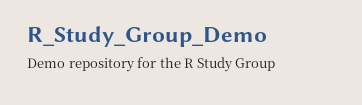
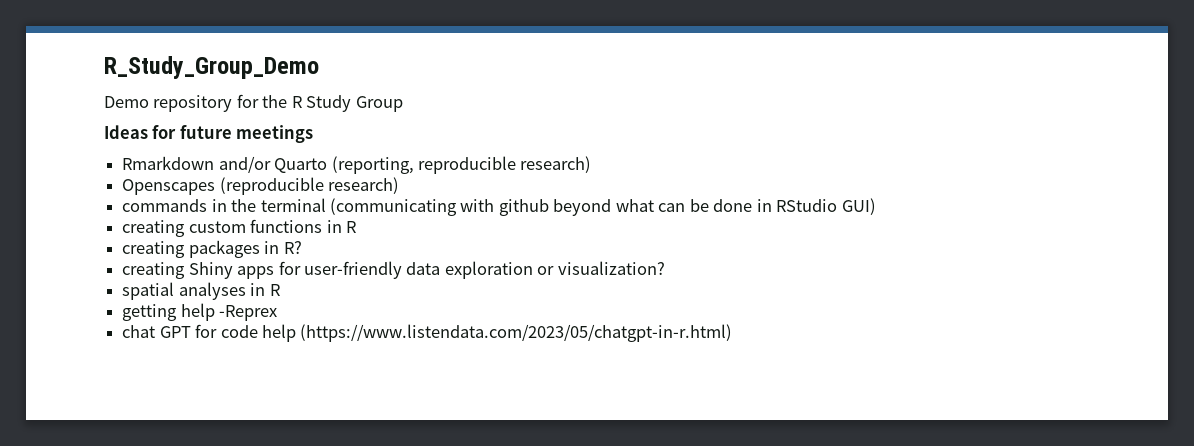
(276, 64) none -> [104,125,314,143] [122,156,592,174] [122,177,400,195] [122,198,876,216] [122,219,356,237] [122,240,302,258] [122,261,665,279] [122,282,280,300] [122,303,278,321] [122,324,733,342] // Ideas for future meetings // Rmarkdown and/or Quarto (reporting, reproducible research) // Openscapes (reproducible research) // commands in the terminal (communicating with github beyond what can be done in RStudio GUI) // creating custom functions in R // creating packages in R? // creating Shiny apps for user-friendly data exploration or visualization? // spatial analyses in R // getting help -Reprex // chat GPT for code help (https://www.listendata.com/2023/05/chatgpt-in-r.html)

